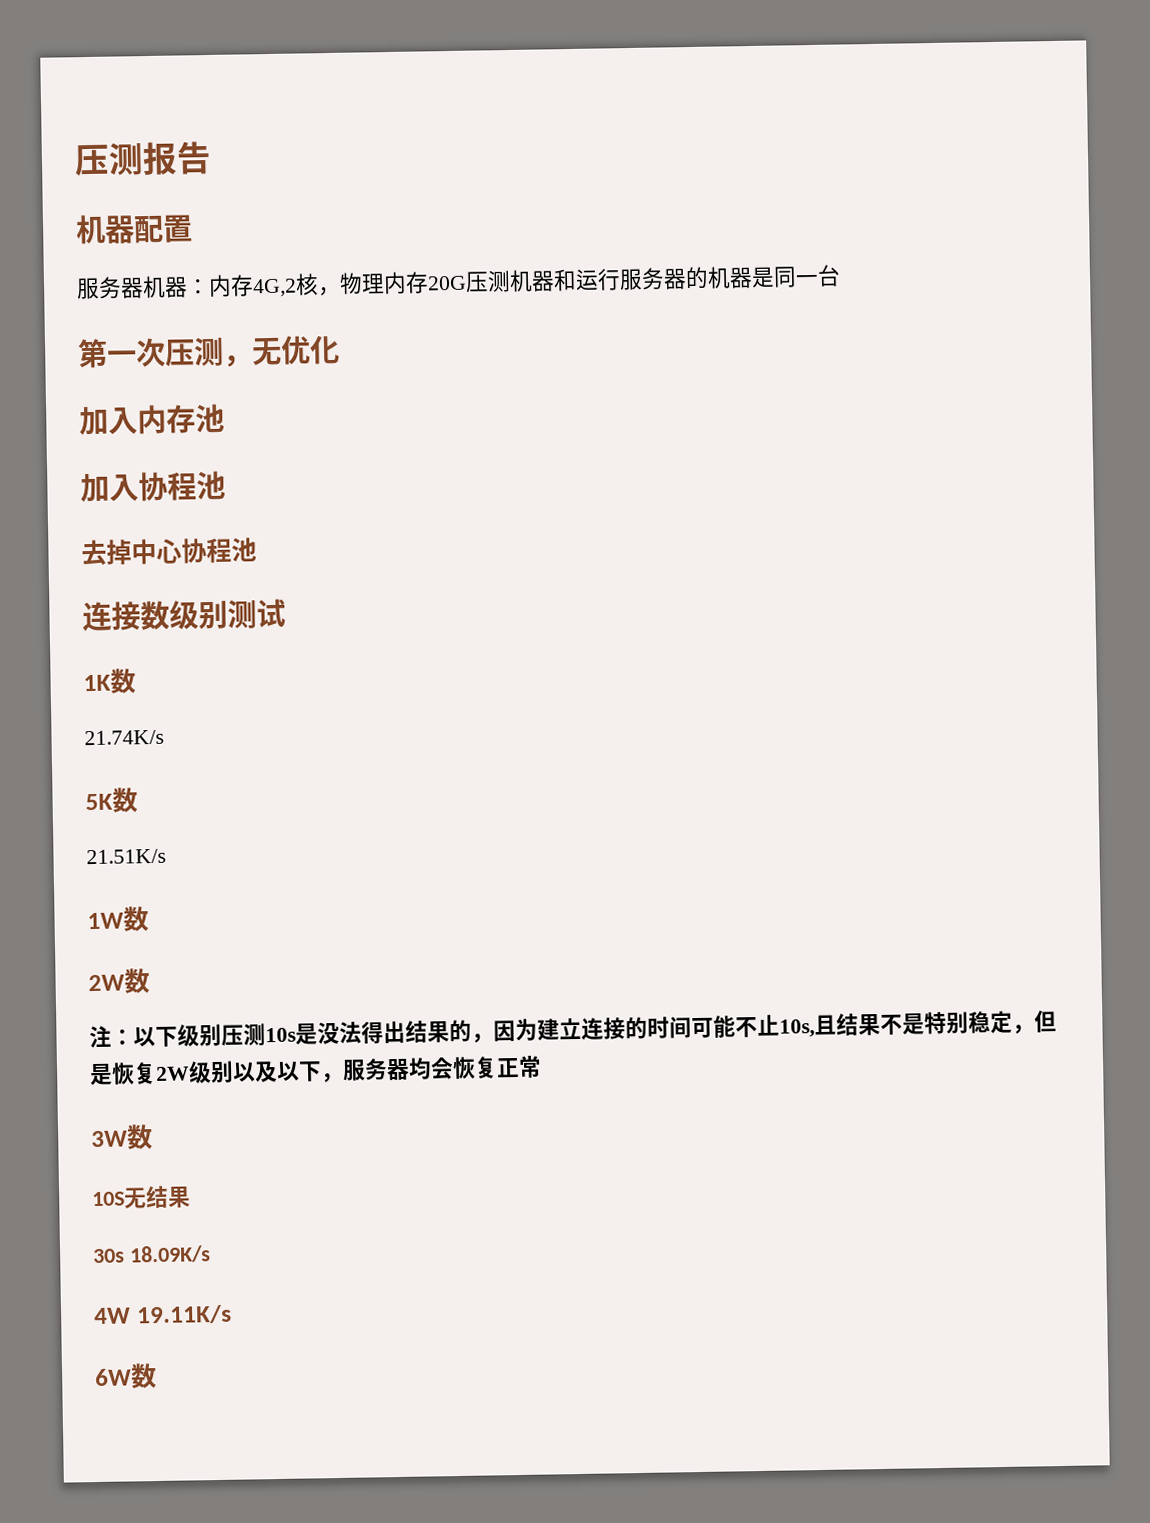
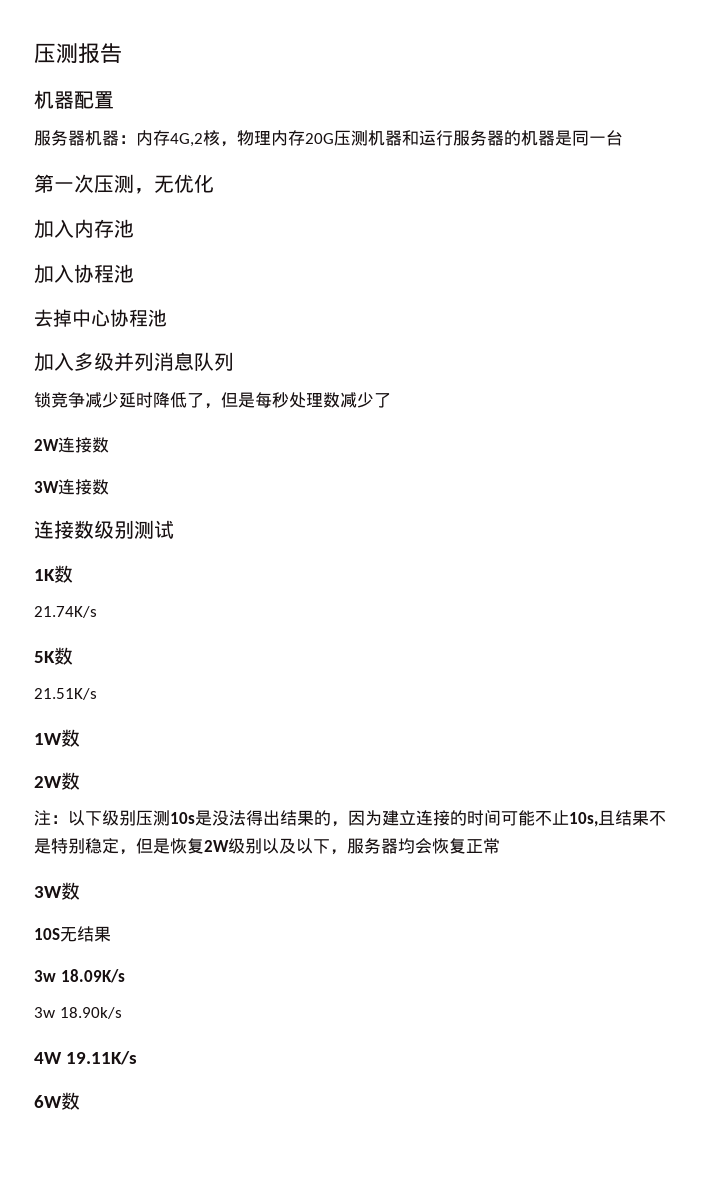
(257, 549) none -> [34,352,234,372] [34,392,391,409] [34,437,109,453] [34,479,109,495] // 加入多级并列消息队列 // 锁竞争减少延时降低了，但是每秒处理数减少了 // 2W连接数 // 3W连接数
[93,1248,125,1264] 30s -> [34,970,56,982] 3w
(211, 1254) none -> [34,1007,122,1019] // 3w 18.90k/s

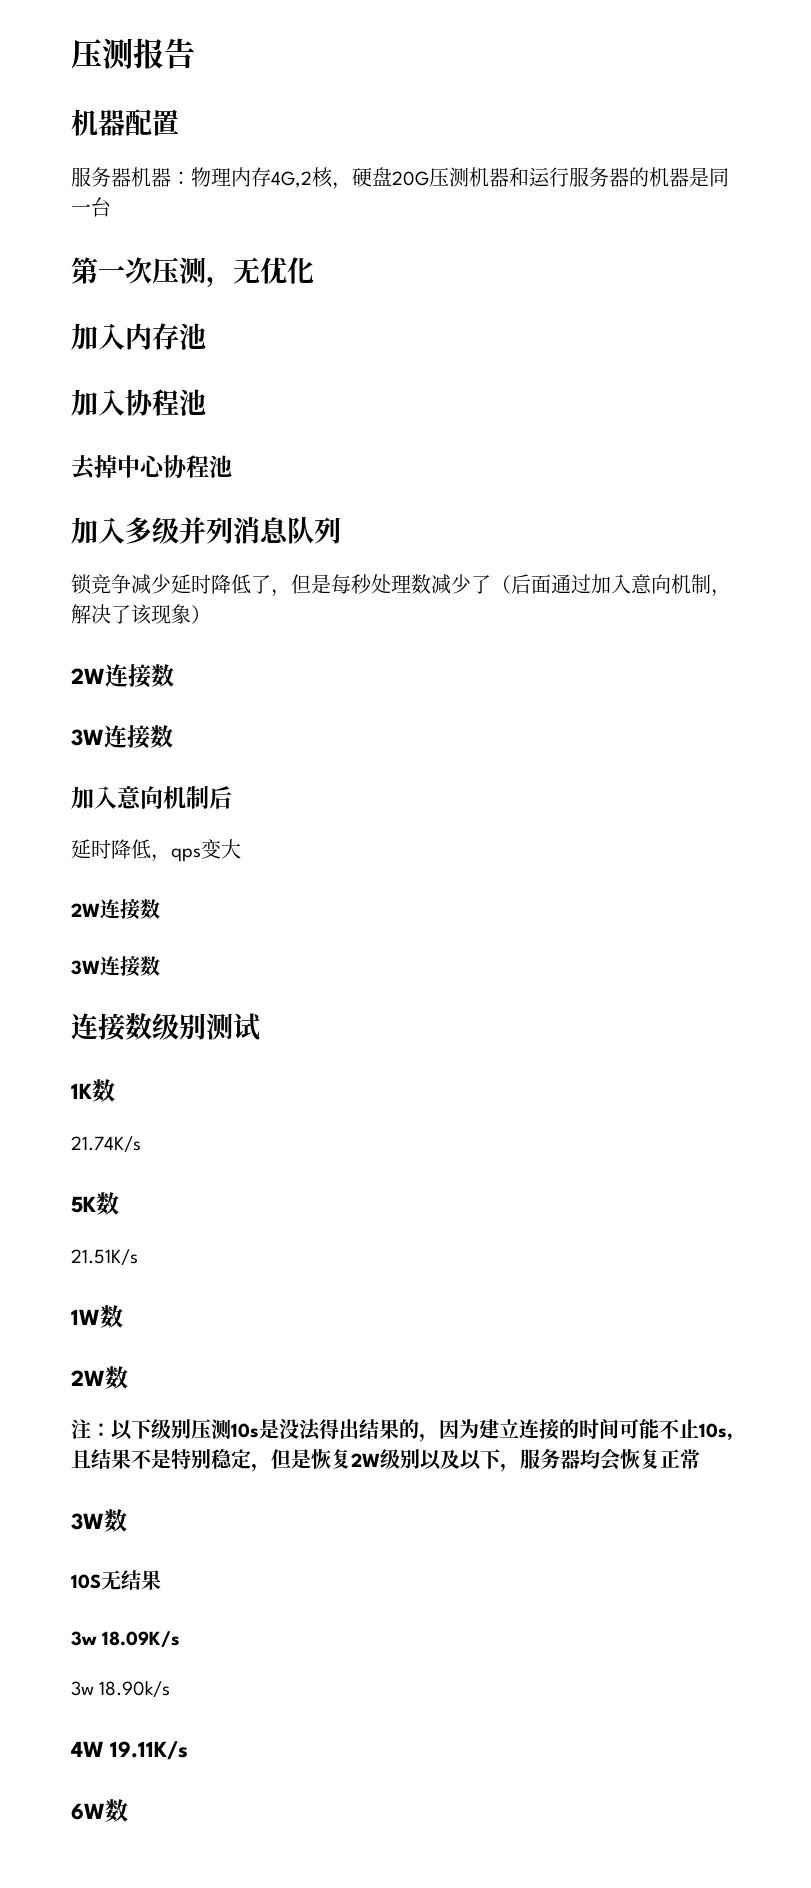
(136, 139) none -> [191,167,231,187] 物理
[237,130,305,146] 物理内存 -> [352,167,392,187] 硬盘
(391, 400) none -> [491,574,731,597] [71,604,211,625] [71,664,174,688] [71,725,173,749] [71,786,232,810] [71,839,241,862] （后面通过加入意向机制，解决了该现象） // 2W连接数 // 3W连接数 // 加入意向机制后 // 延时降低，qps变大

